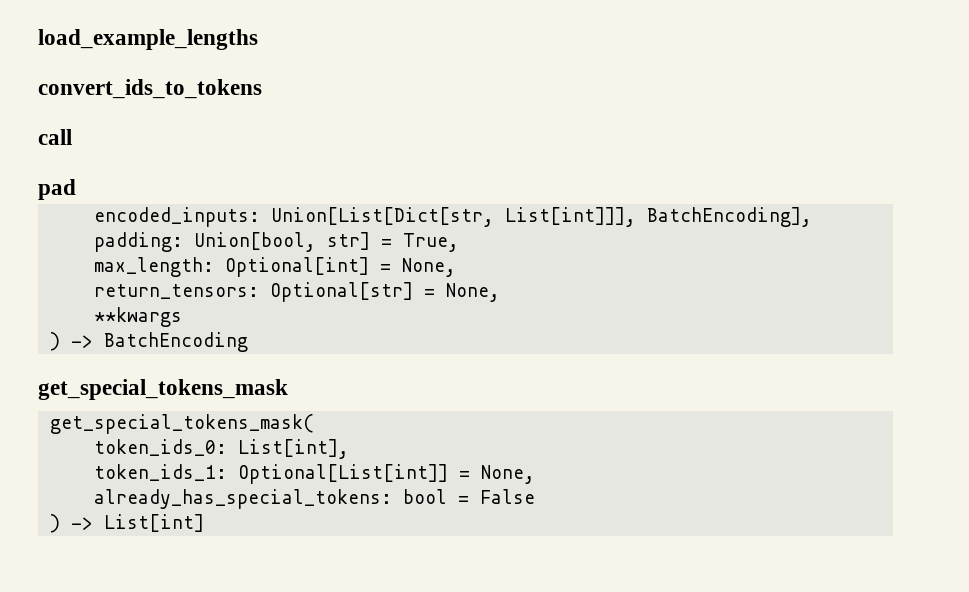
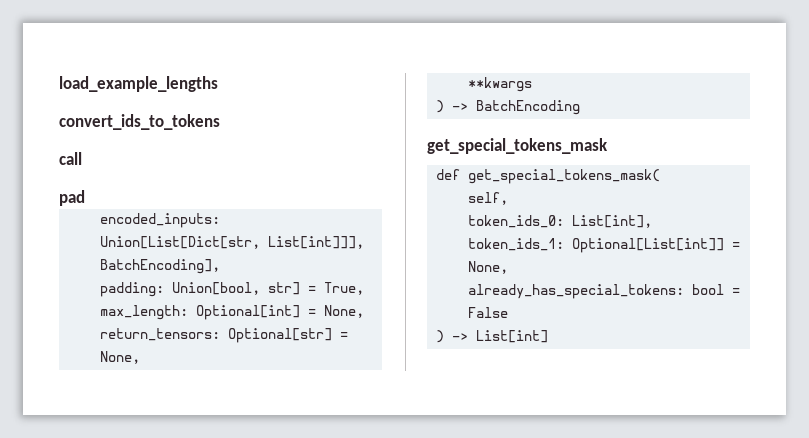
(288, 389) none -> [436,169,461,180] def
(314, 424) none -> [468,192,509,205] // self,

